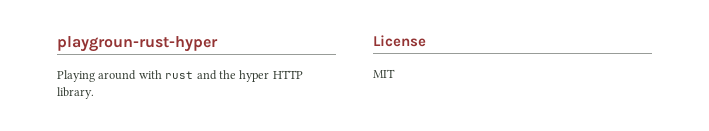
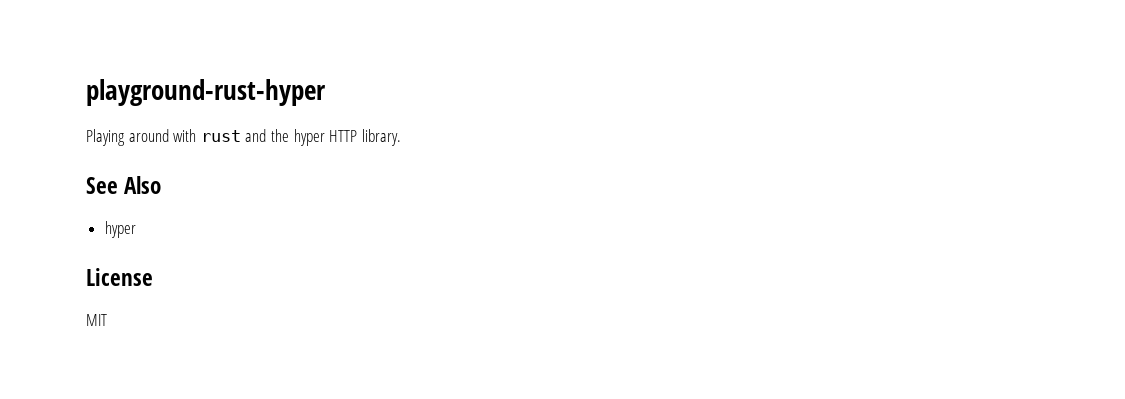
[57,36,218,52] playgroun-rust-hyper -> [86,79,326,106] playground-rust-hyper
(94, 93) none -> [86,176,162,194] [104,221,136,238] // See Also // hyper

